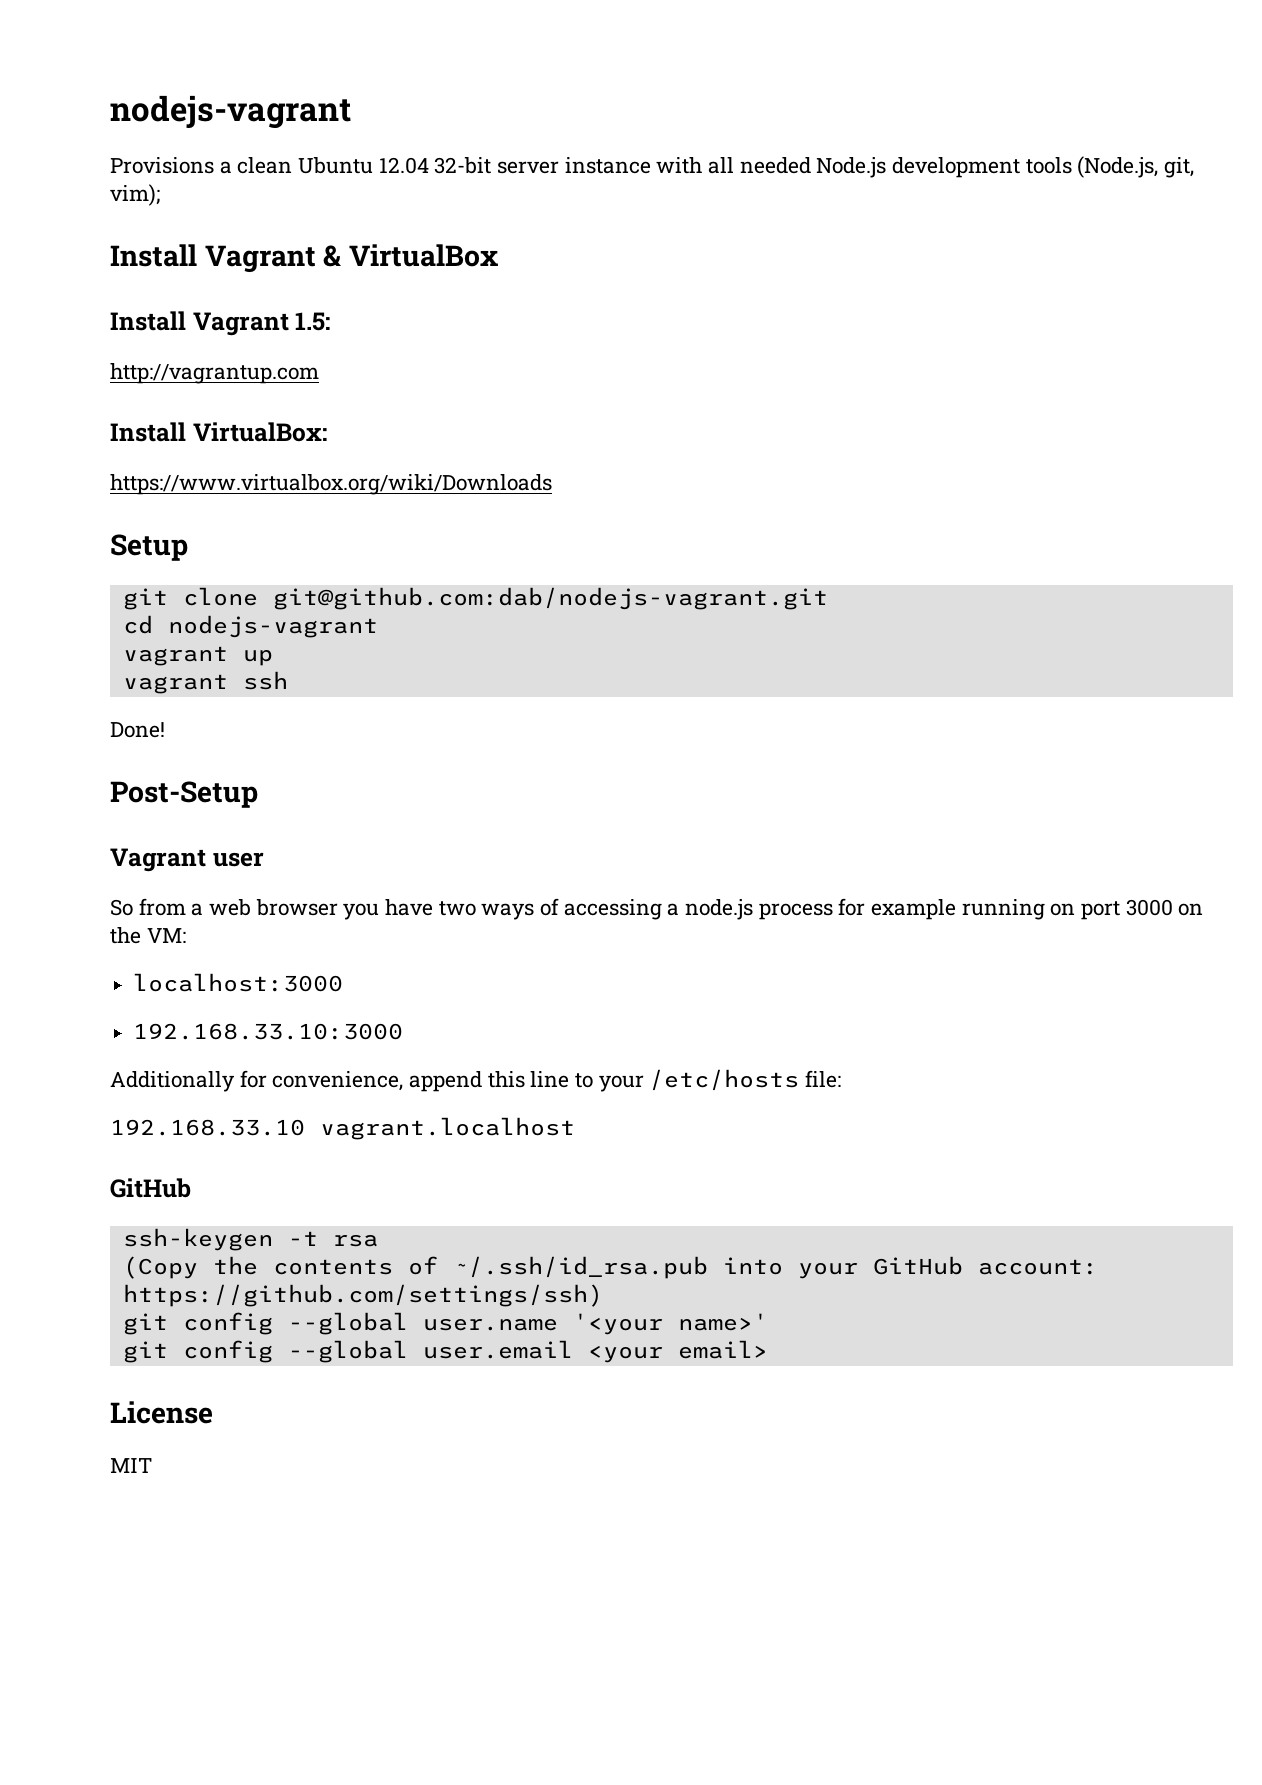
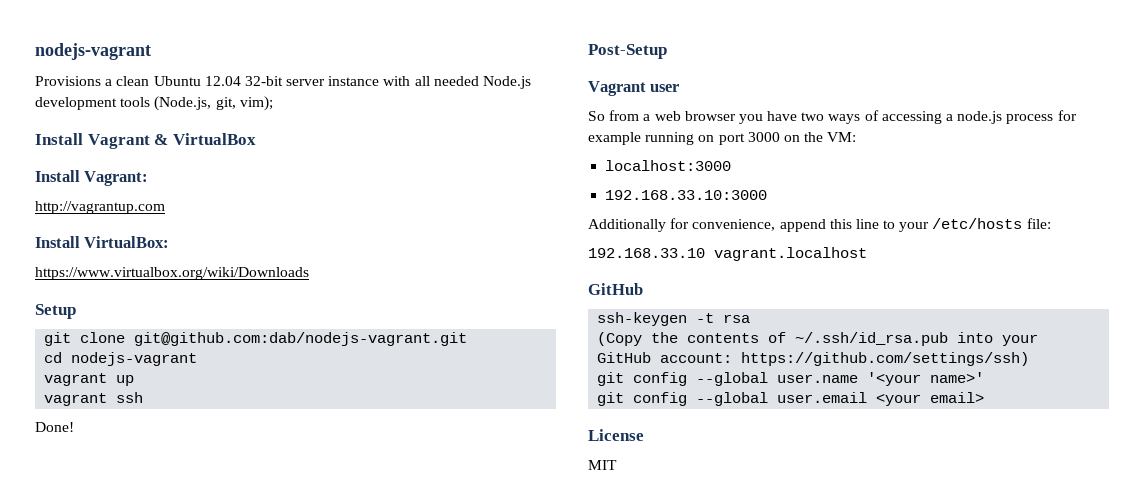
[192,312,331,336] Vagrant 1.5: -> [84,171,149,186] Vagrant:

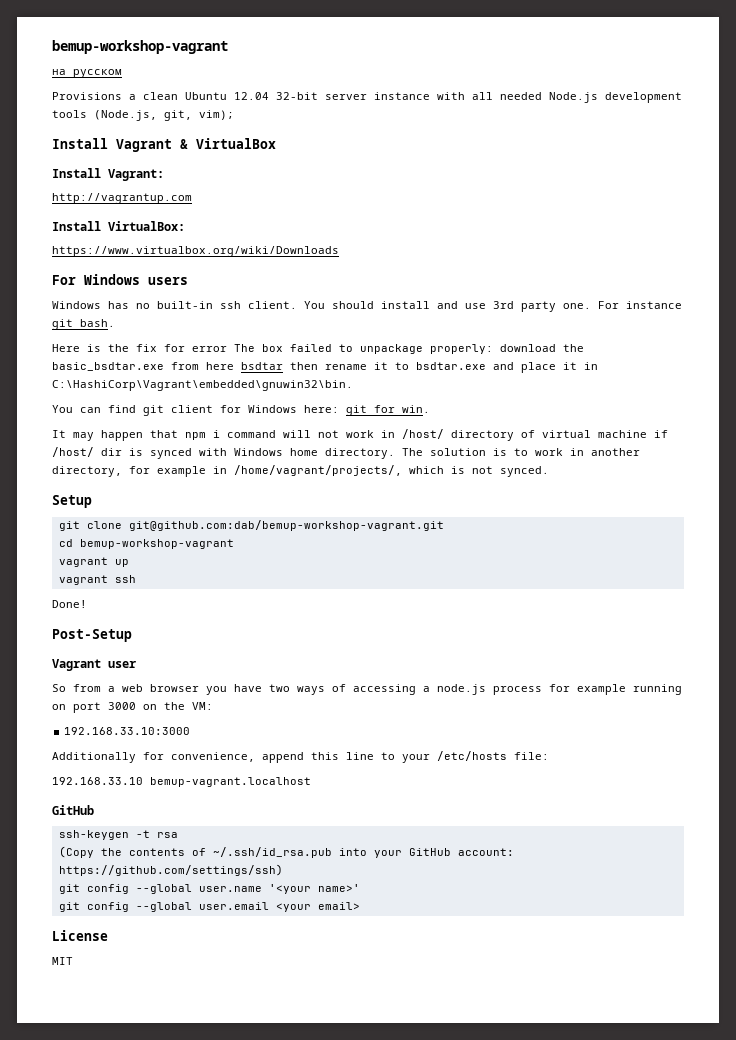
[35,43,151,60] nodejs-vagrant -> [52,40,228,54] [52,69,122,78] bemup-workshop-vagrant // на русском
(309, 273) none -> [52,274,188,285] [52,301,682,312] [52,319,115,330] [52,344,584,354] [52,362,598,373] [52,380,353,391] [52,405,430,416] [52,429,668,441] [52,447,640,459] [52,465,549,477] // For Windows users // Windows has no built-in ssh client. You should install and use 3rd party one. For instance git bash. // Here is the fix for error The box failed to unpackage properly: download the basic_bsdtar.exe from here bsdtar then rename it to bsdtar.exe and place it in C:\HashiCorp\Vagrant\embedded\gnuwin32\bin. // You can find git client for Windows here: git for win. // It may happen that npm i command will not work in /host/ directory of virtual machine if /host/ dir is synced with Windows home directory. The solution is to work in another directory, for example in /home/vagrant/projects/, which is not synced.
[134,332,468,346] git@github.com:dab/nodejs-vagrant.git -> [128,520,444,531] git@github.com:dab/bemup-workshop-vagrant.git
[71,352,198,366] nodejs-vagrant -> [79,539,234,549] bemup-workshop-vagrant
[605,160,732,171] // localhost:3000 -> (213, 706) none
[714,247,867,261] vagrant.localhost -> [150,777,311,787] bemup-vagrant.localhost

